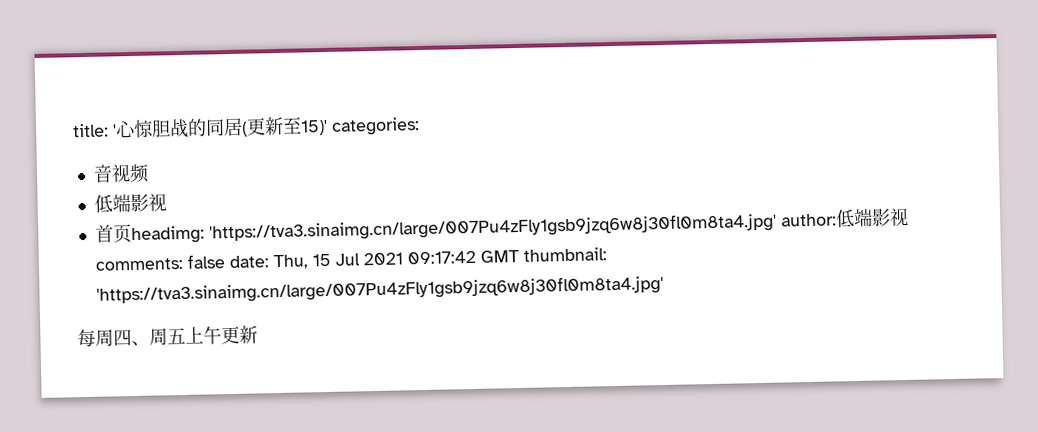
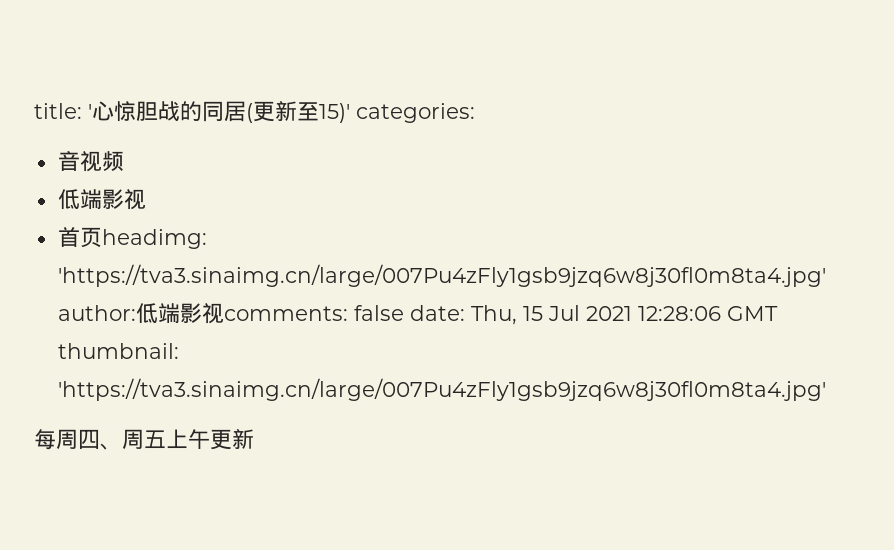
[406,250,476,265] 09:17:42 -> [637,306,721,321] 12:28:06

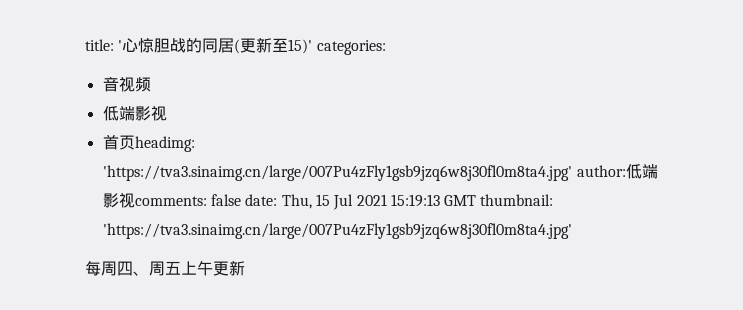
[637,306,721,321] 12:28:06 -> [390,194,440,207] 15:19:13

